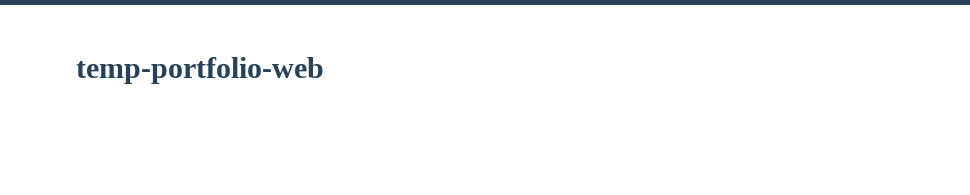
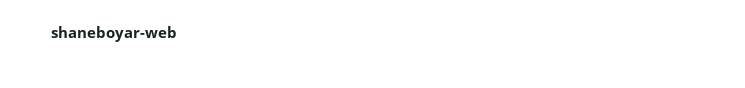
[76,57,324,84] temp-portfolio-web -> [51,26,177,42] shaneboyar-web

